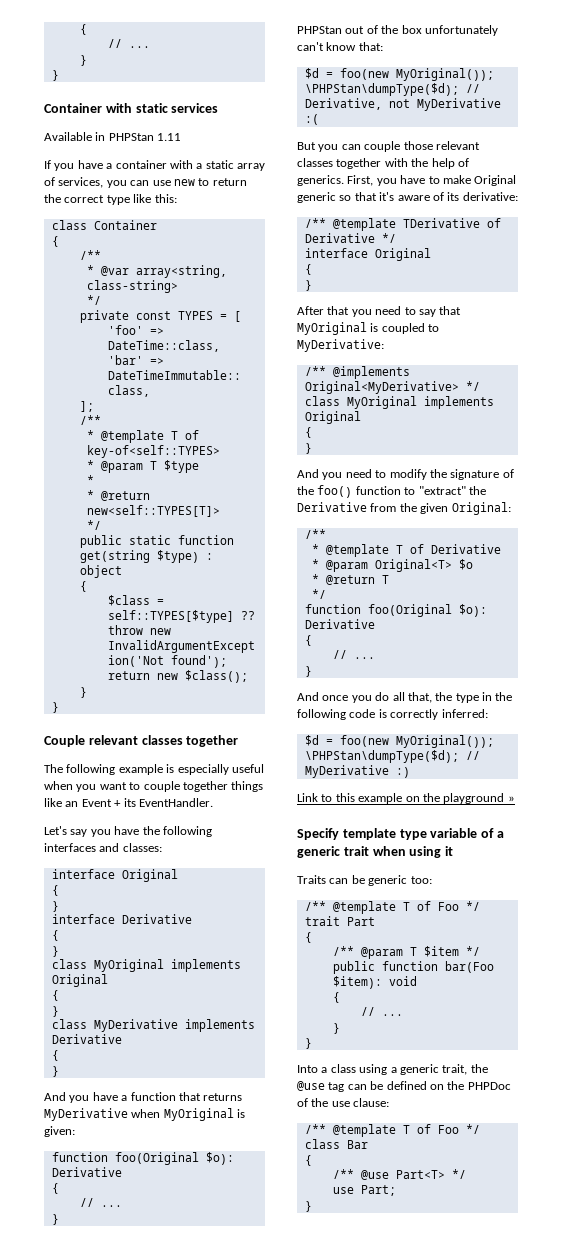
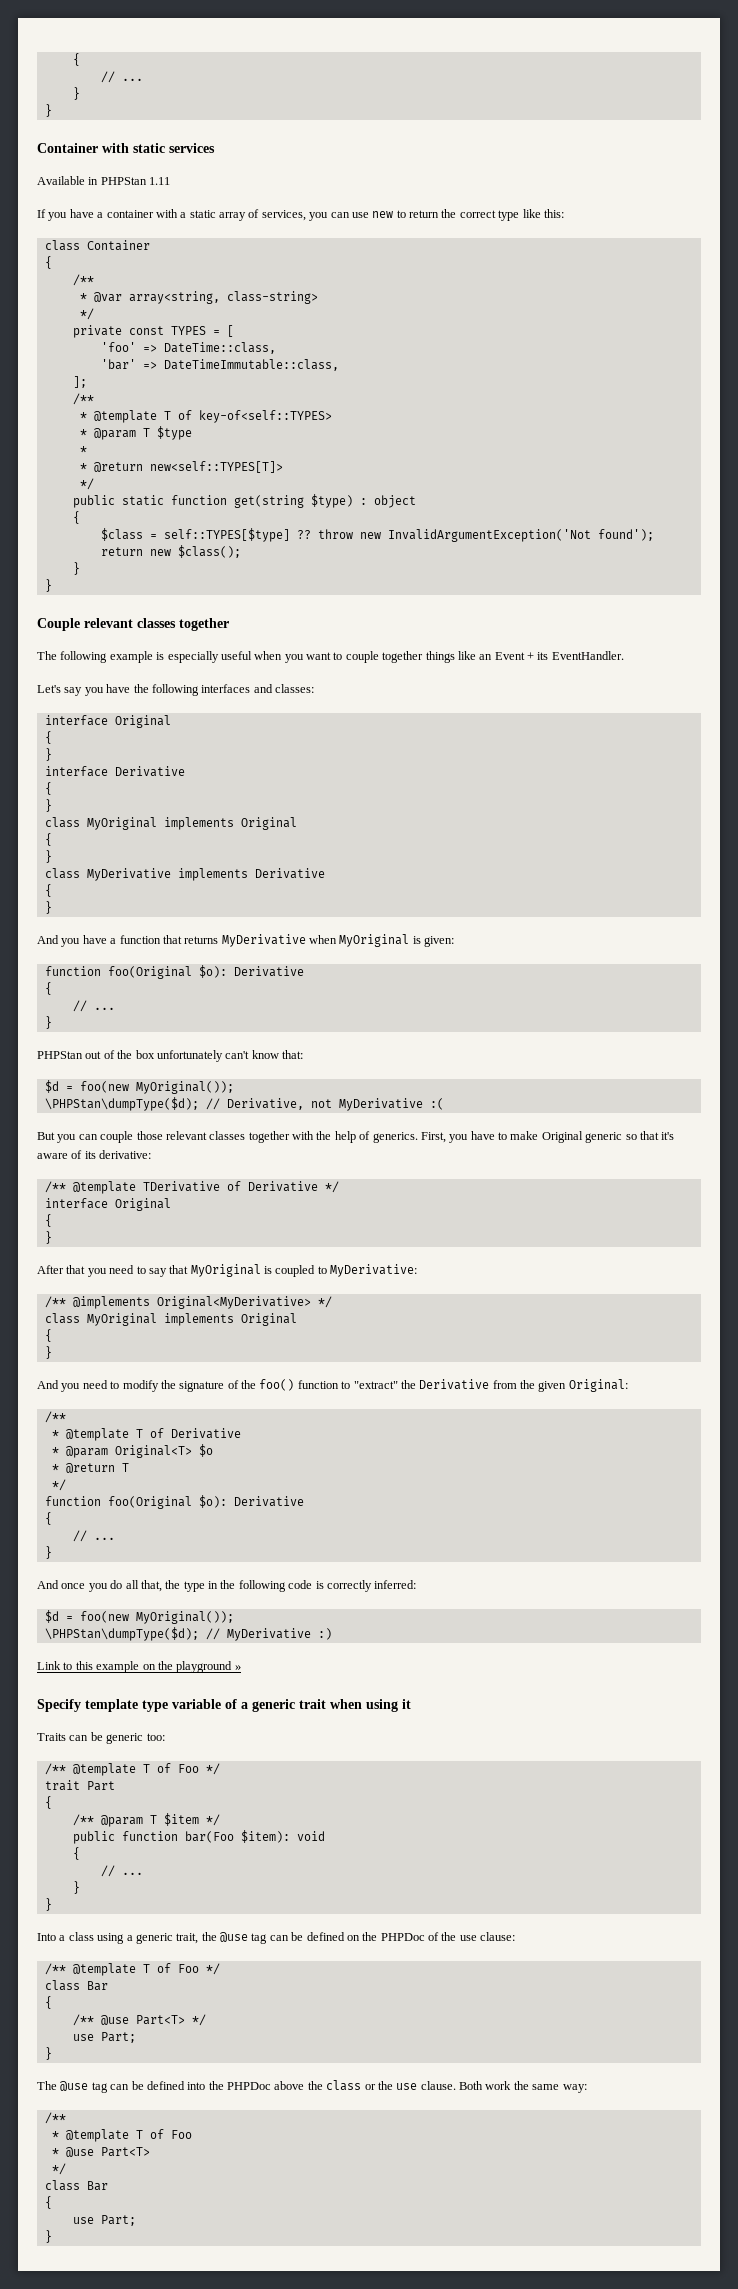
(312, 1206) none -> [37,2080,587,2093] [44,2112,66,2124] [51,2129,192,2142] [51,2147,150,2157] [51,2163,66,2175] [44,2180,108,2191] [44,2196,52,2209] [72,2215,136,2226] [44,2230,52,2243] // The @use tag can be defined into the PHPDoc above the class or the use clause. Both work the same way: // /** // * @template T of Foo // * @use Part<T> // */ // class Bar // { // use Part; // }

